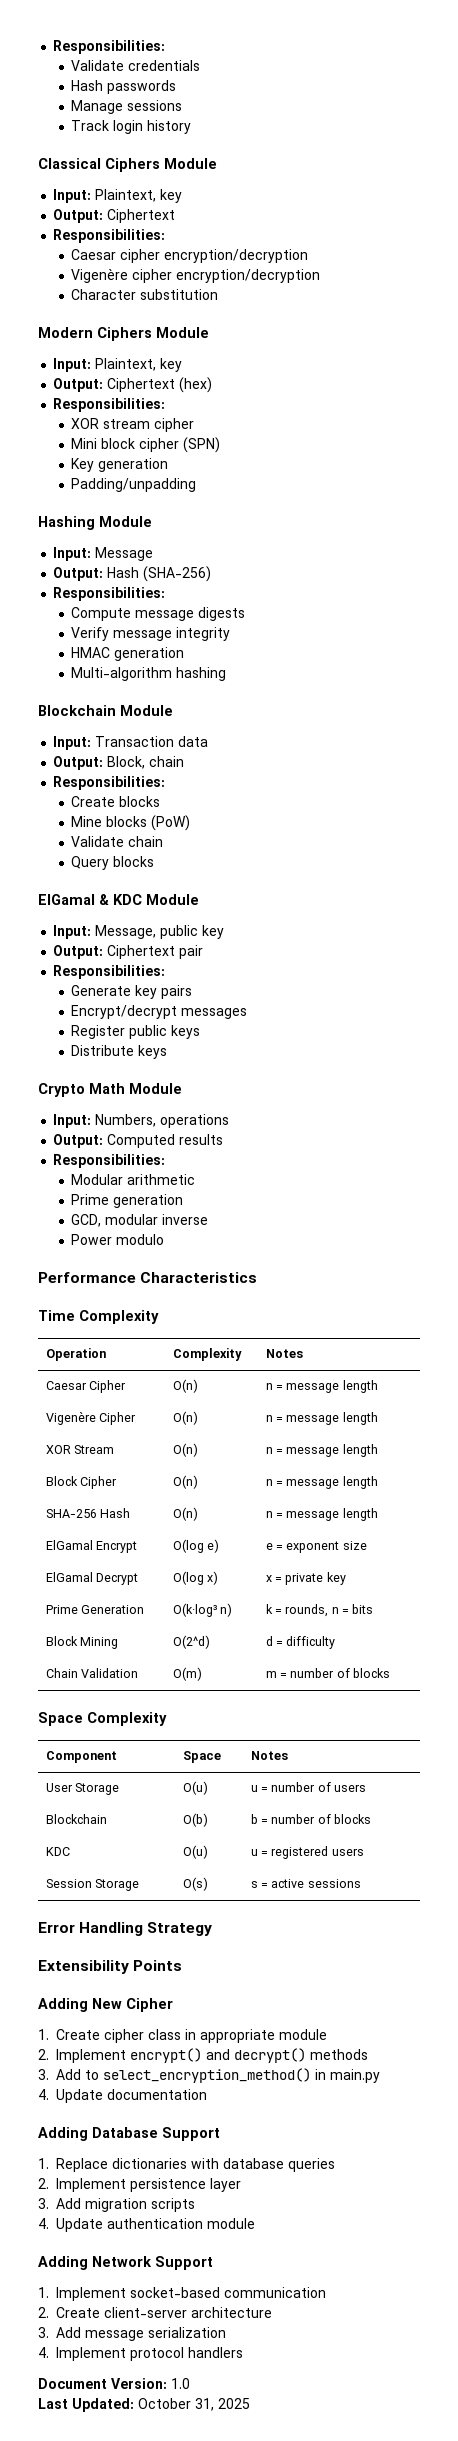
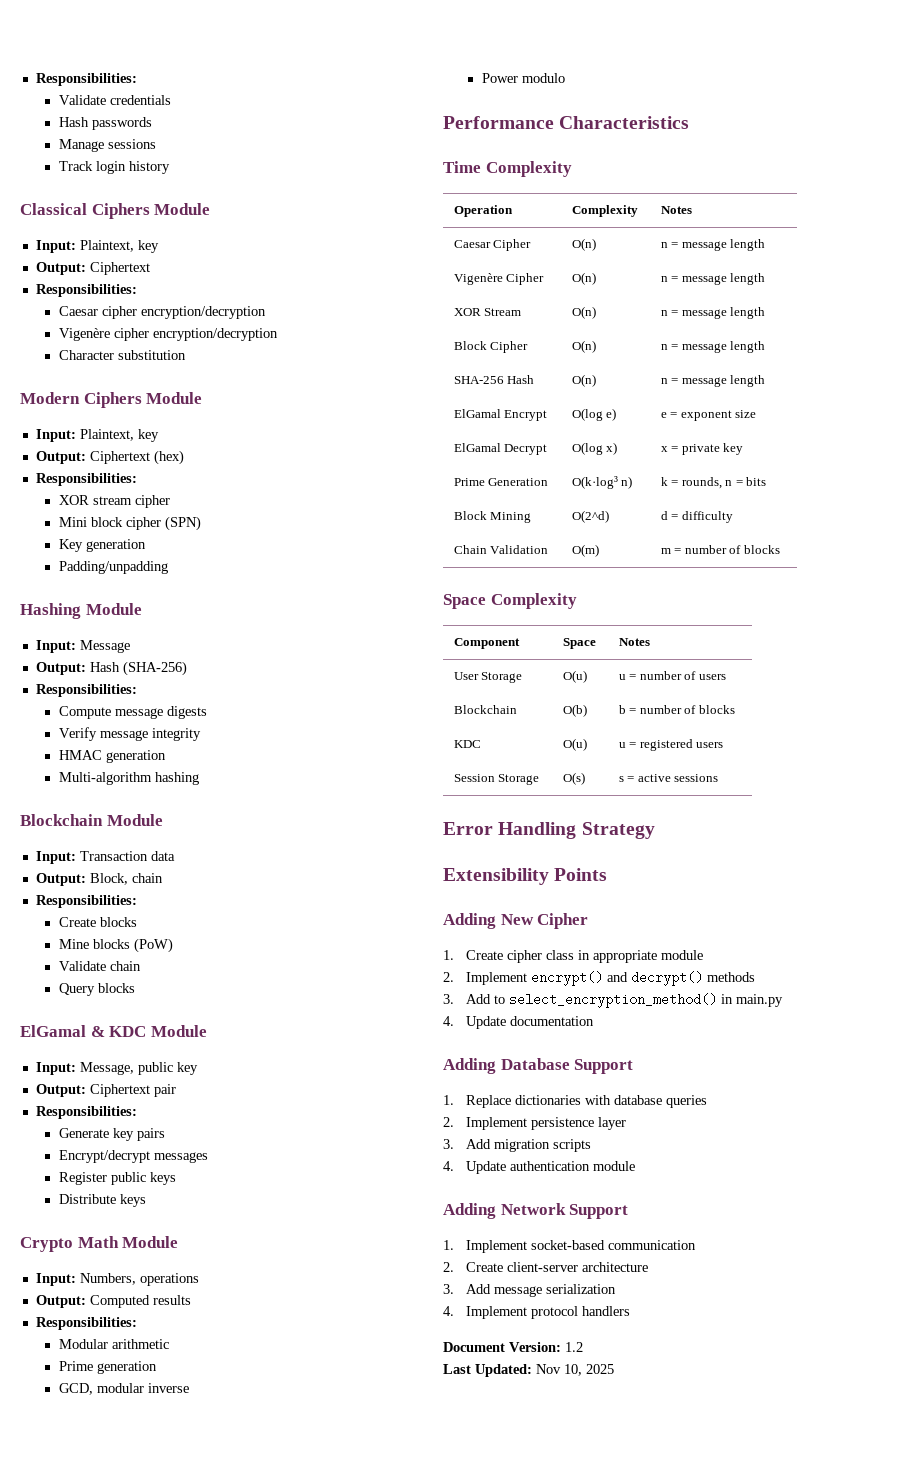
[171,2378,190,2389] 1.0 -> [565,1342,583,1352] 1.2
[138,2398,214,2411] October 31, -> [536,1364,582,1376] Nov 10,

